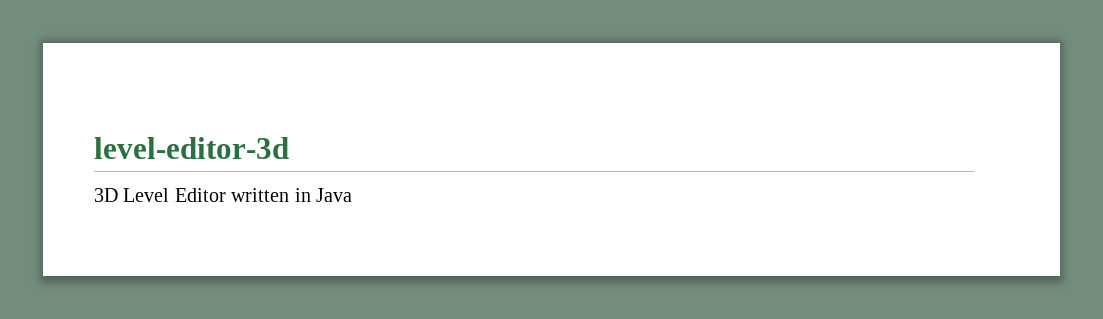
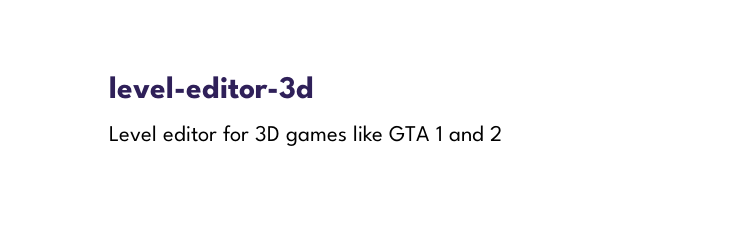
[94,188,352,202] 3D Level Editor written in Java -> [109,125,502,146] Level editor for 3D games like GTA 1 and 2

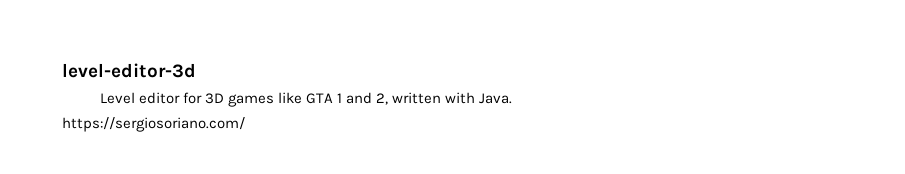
[489,125,502,141] 2 -> [376,92,513,105] [62,117,245,132] 2, written with Java. // https://sergiosoriano.com/

